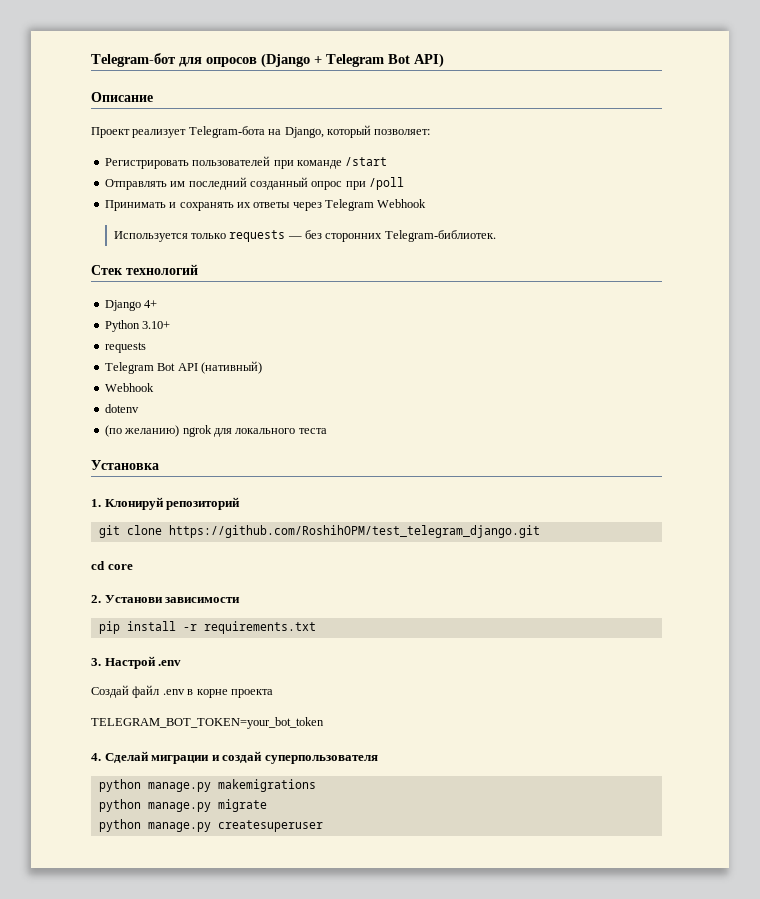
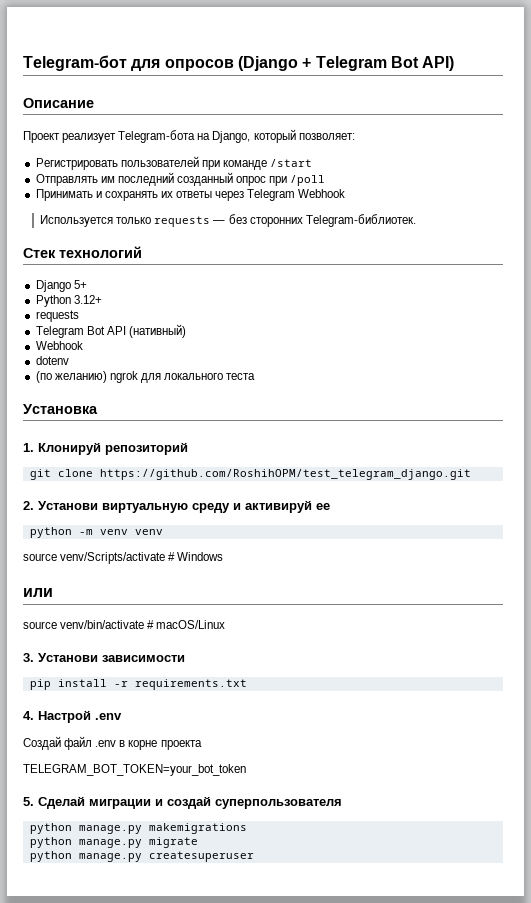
[144,300,158,308] 4+ -> [73,280,87,289] 5+
[142,321,171,329] 3.10+ -> [73,295,102,304] 3.12+
[91,561,133,570] [91,595,101,603] cd core // 2. -> [23,500,330,513] [29,527,163,538] [23,552,224,564] [23,588,53,597] [23,620,226,629] [23,653,34,662] 2. Установи виртуальную среду и активируй ее // python -m venv venv // source venv/Scripts/activate # Windows // или // source venv/bin/activate # macOS/Linux // 3.
[91,658,101,666] 3. -> [23,711,34,720] 4.
[91,753,101,761] 4. -> [23,797,34,806] 5.

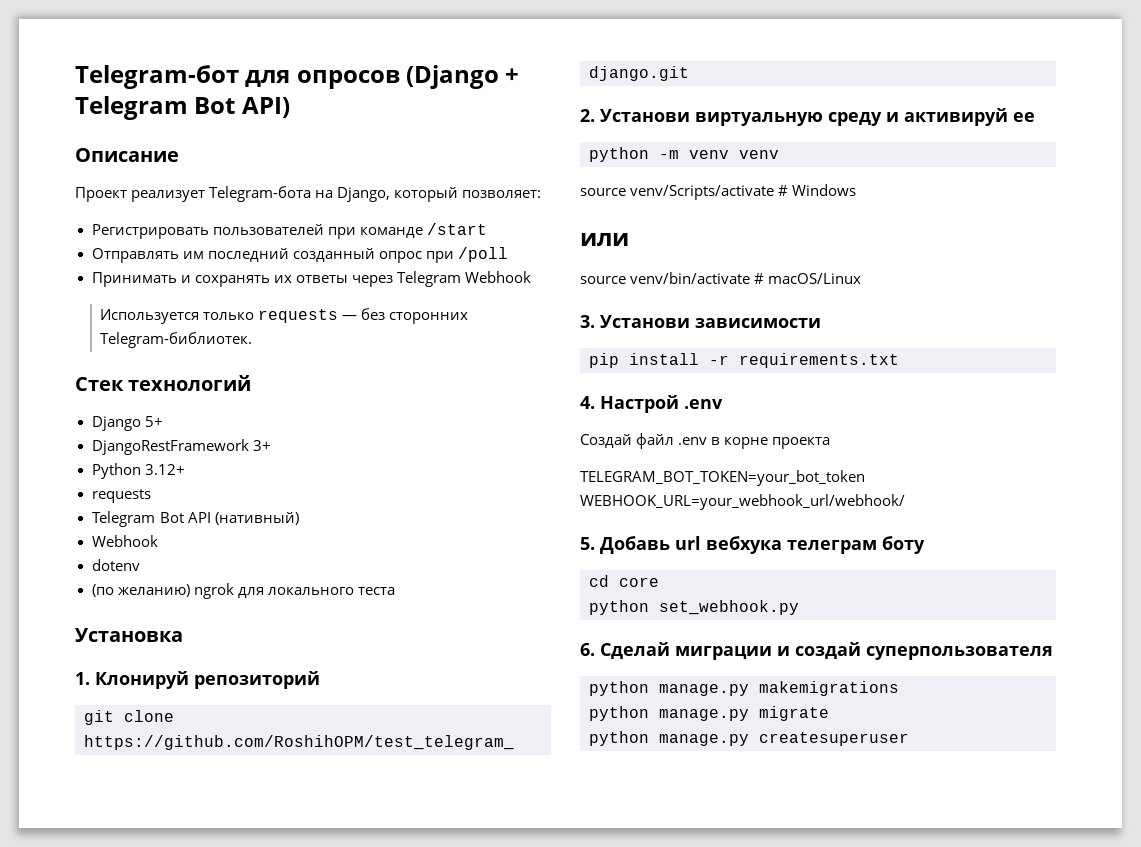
(87, 284) none -> [91,439,271,455] // DjangoRestFramework 3+
(246, 770) none -> [580,494,905,510] WEBHOOK_URL=your_webhook_url/webhook/
(34, 801) none -> [600,536,925,554] [589,575,659,587] [589,600,799,615] [580,643,595,656] Добавь url вебхука телеграм боту // cd core // python set_webhook.py // 6.

